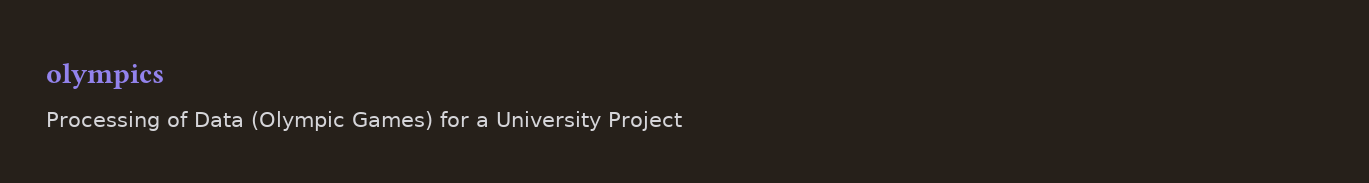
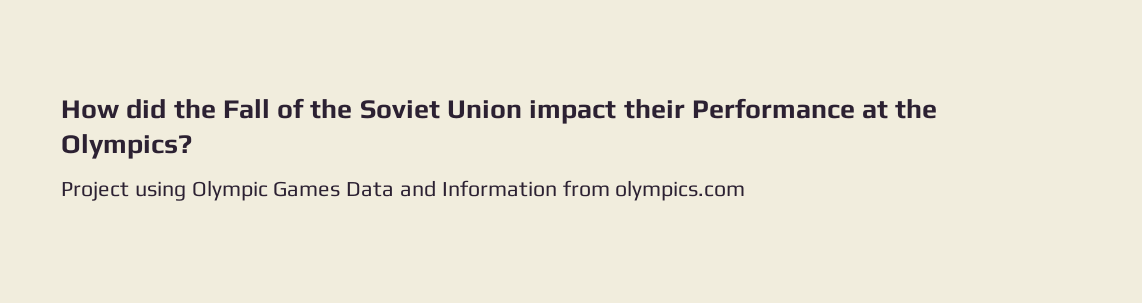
[46,63,164,89] [46,111,682,131] olympics // Processing of Data (Olympic Games) for a University Project -> [61,98,938,124] [61,134,192,159] [61,180,746,201] How did the Fall of the Soviet Union impact their Performance at the Olympics? // Project using Olympic Games Data and Information from olympics.com

